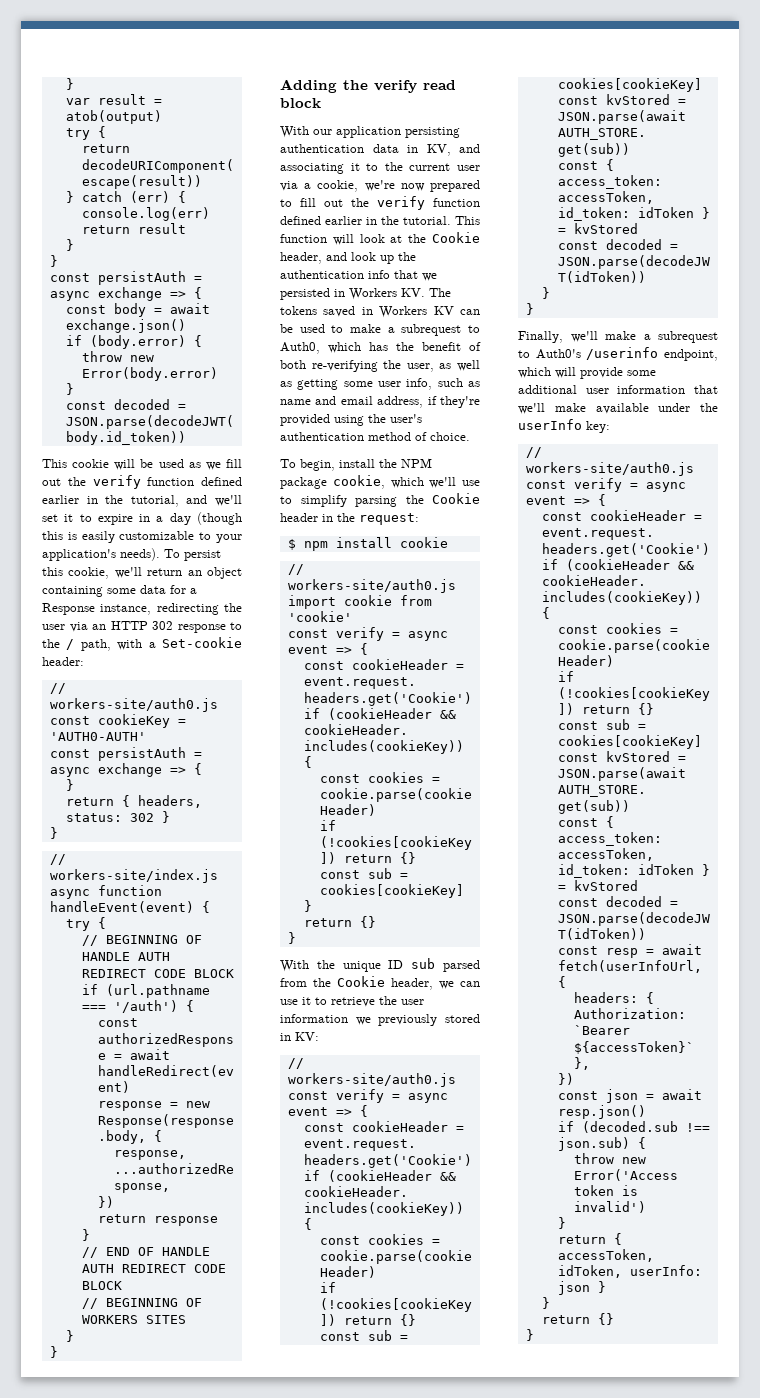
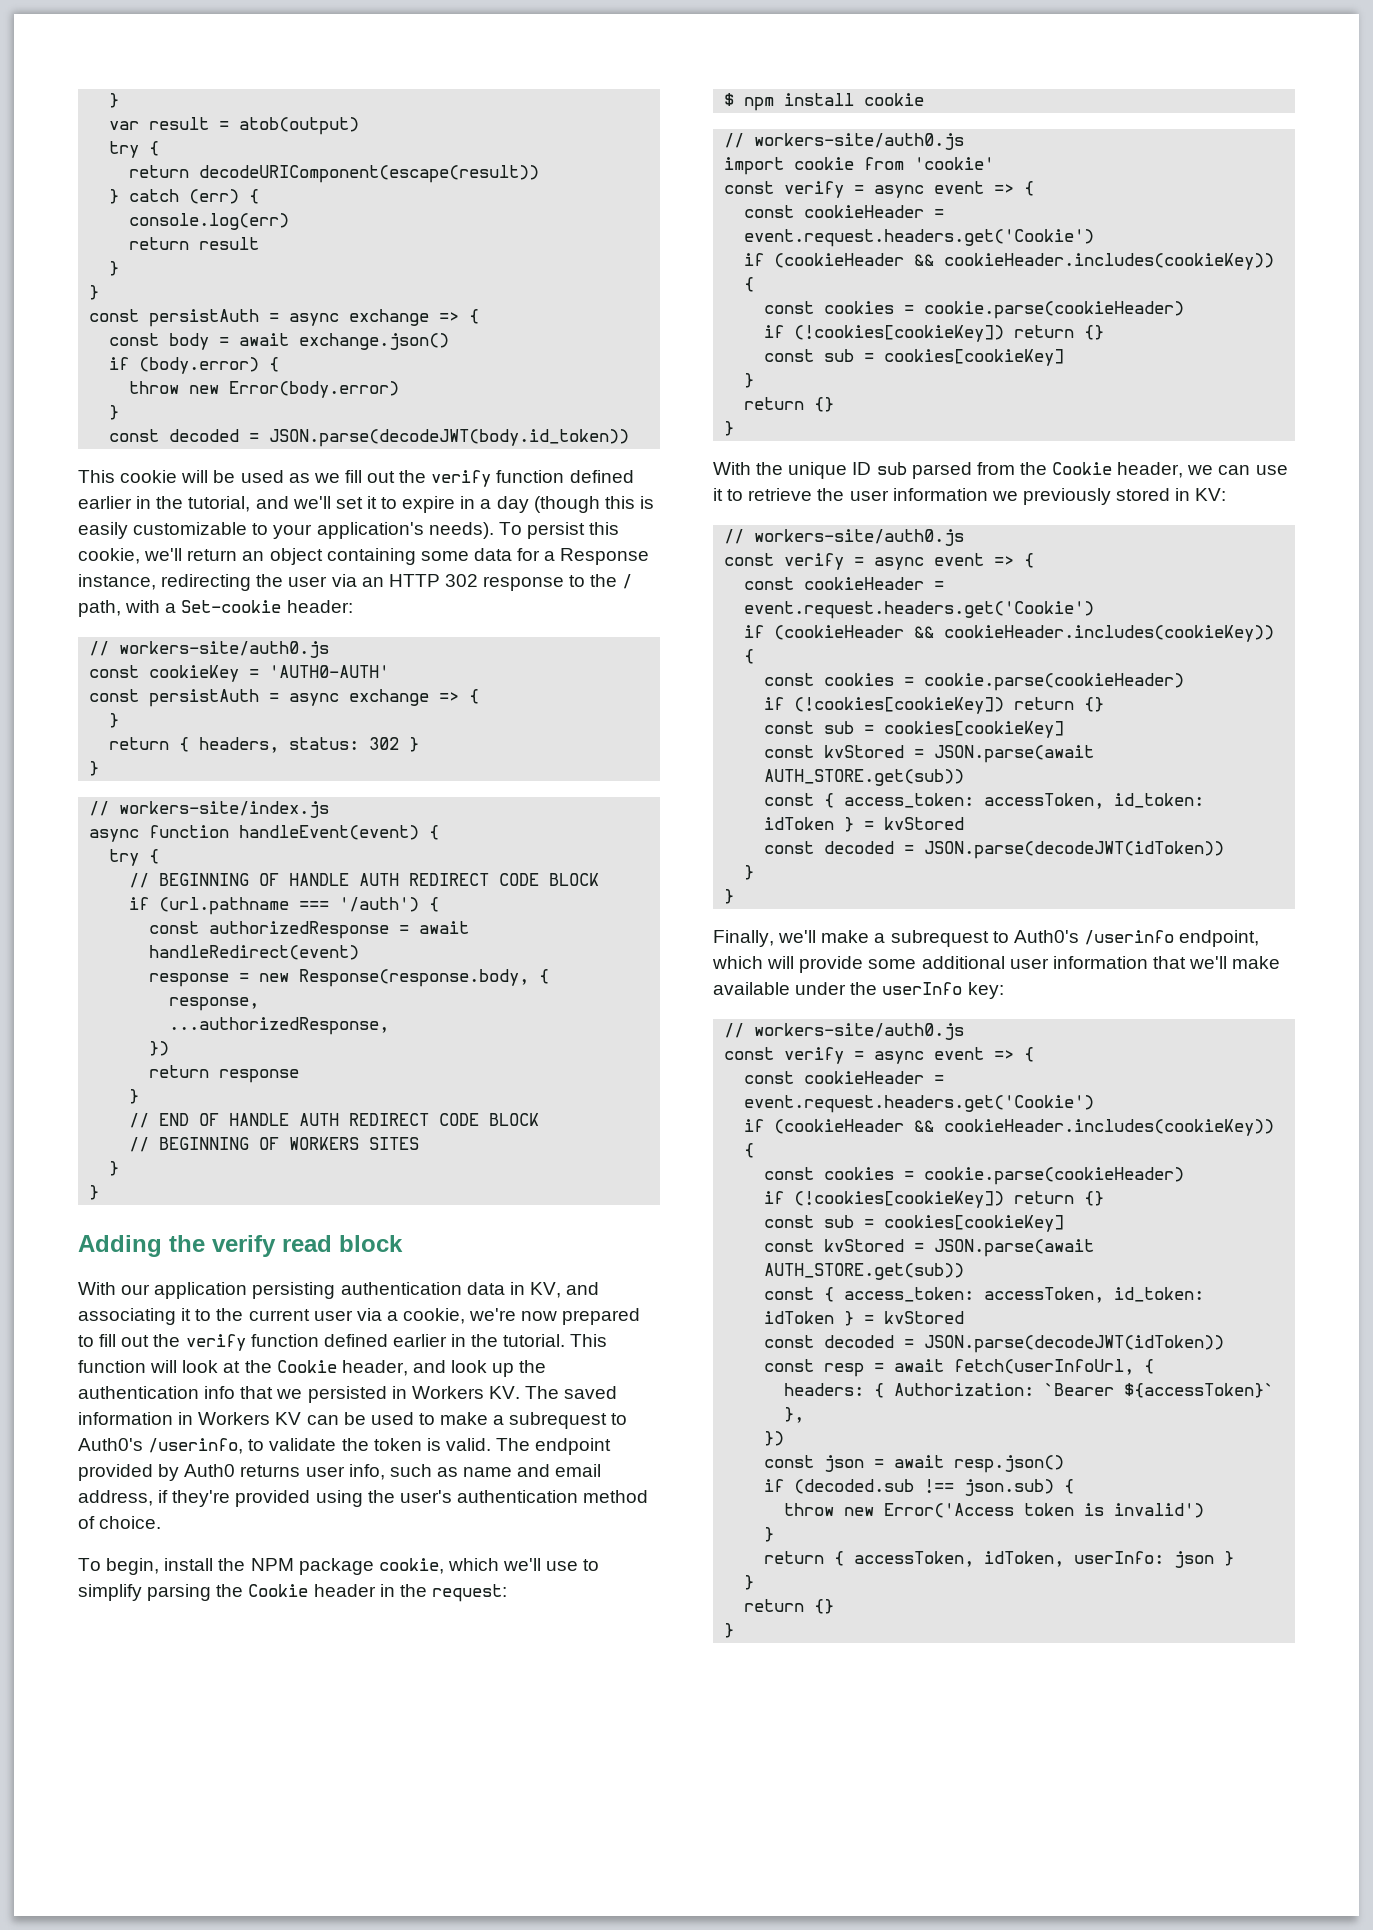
[280,306,356,317] tokens saved -> [564,1386,618,1399] [78,1412,173,1425] saved information
[280,342,481,354] [280,360,480,372] [280,379,373,390] Auth0, which has the benefit of both re-verifying the user, as well as getting some -> [78,1438,612,1455] [78,1464,301,1481] Auth0's /userinfo, to validate the token is valid. The endpoint provided by Auth0 returns

